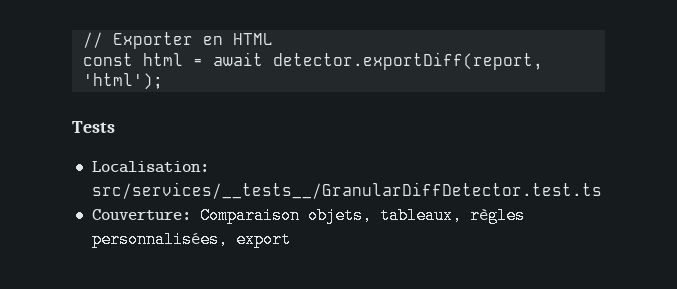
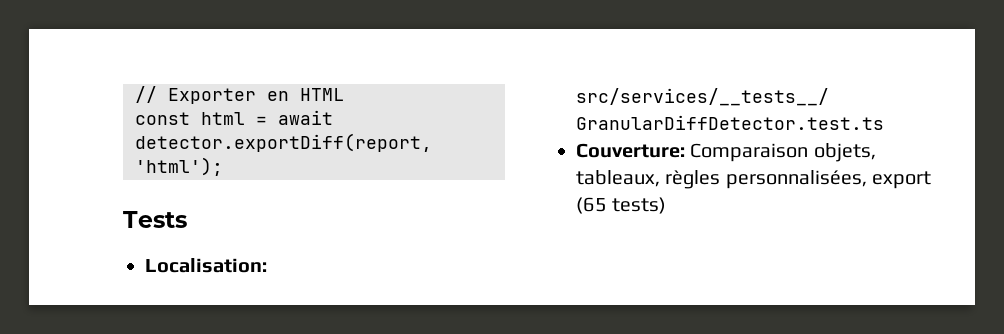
(291, 239) none -> [576,197,667,214] (65 tests)

